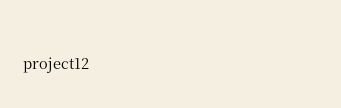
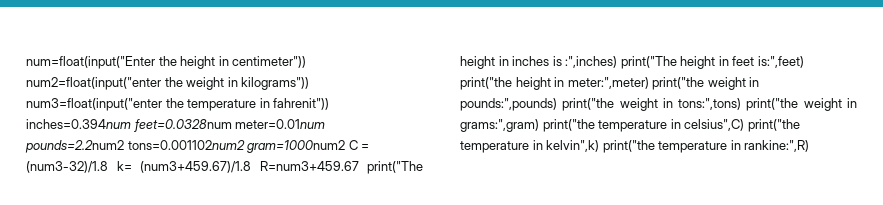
[23,57,89,73] project12 -> [26,56,307,69] [26,77,310,90] [26,98,330,111] [26,119,326,132] [25,140,370,153] [26,161,423,174] [460,56,804,69] [460,77,760,90] [460,98,857,111] [460,119,800,132] [460,140,810,153] num=float(input("Enter the height in centimeter")) num2=float(input("enter the weight in kilograms")) num3=float(input("enter the temperature in fahrenit")) inches=0.394num feet=0.0328num meter=0.01num pounds=2.2num2 tons=0.001102num2 gram=1000num2 C = (num3-32)/1.8 k= (num3+459.67)/1.8 R=num3+459.67 print("The height in inches is :",inches) print("The height in feet is:",feet) print("the height in meter:",meter) print("the weight in pounds:",pounds) print("the weight in tons:",tons) print("the weight in grams:",gram) print("the temperature in celsius",C) print("the temperature in kelvin",k) print("the temperature in rankine:",R)

